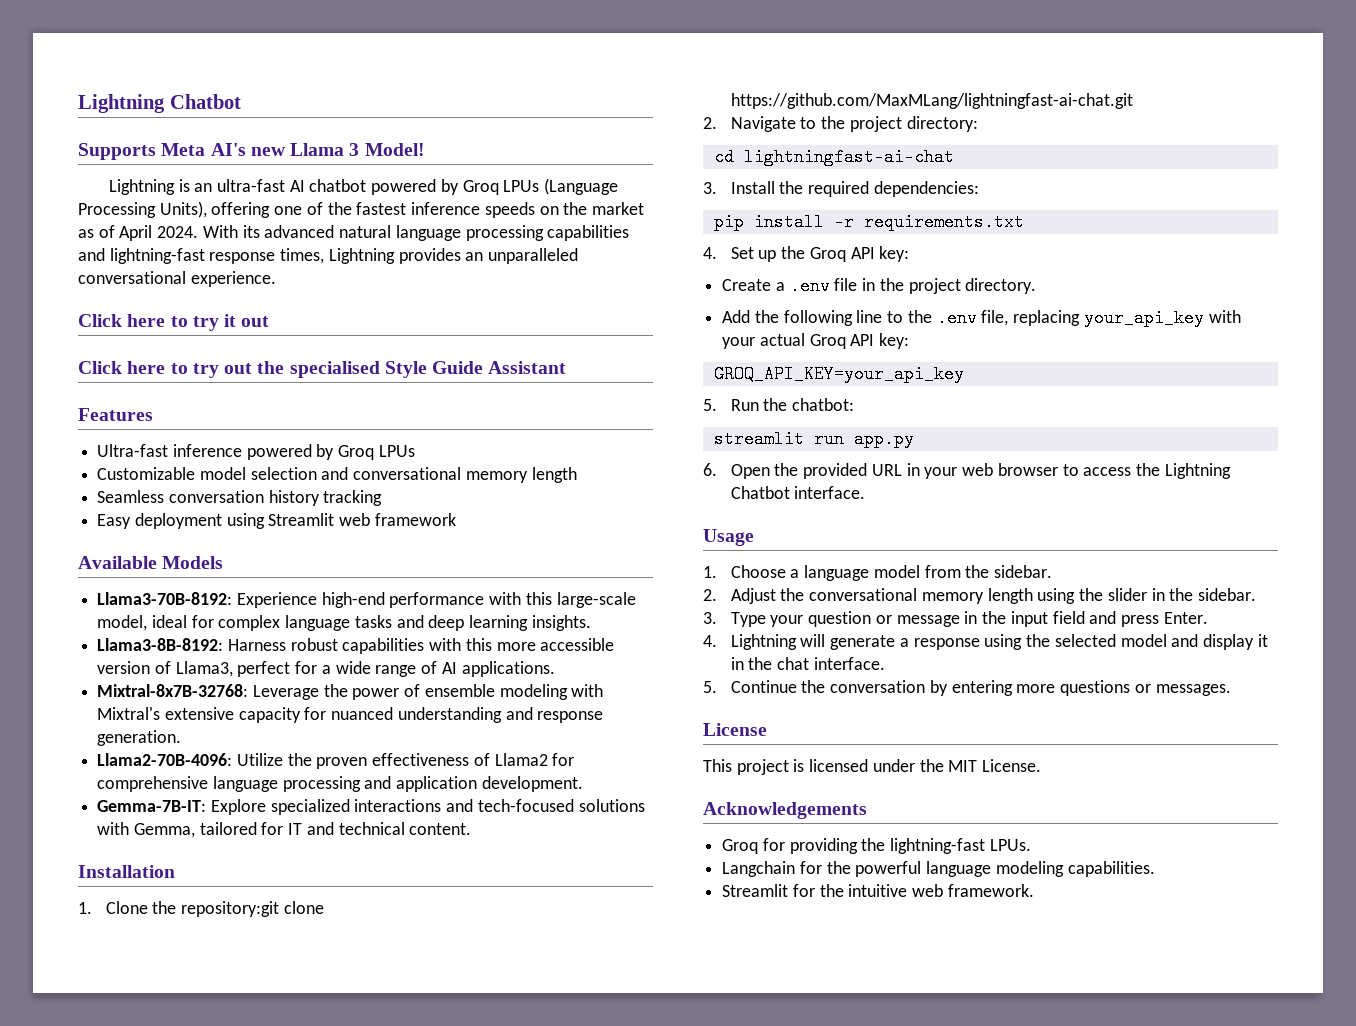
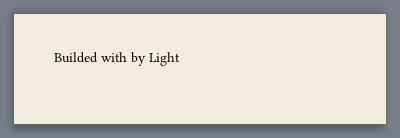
[78,94,241,113] [78,143,425,160] [108,178,619,195] [78,201,644,218] [78,225,630,241] [78,248,579,264] [78,271,276,287] [78,314,270,331] [78,361,567,378] [78,408,153,421] [97,444,415,460] [97,467,577,483] [97,490,383,506] [97,513,456,529] [78,556,224,569] [97,592,636,608] [97,615,591,631] [97,638,615,654] [97,661,555,677] [97,684,604,700] [97,707,604,723] [97,730,182,746] [97,753,575,769] [97,776,583,792] [97,799,645,815] [97,822,472,838] [78,865,175,878] [78,901,324,917] [730,93,1133,109] [703,116,978,132] [713,148,954,166] [703,181,979,197] [713,213,1024,231] [703,246,910,262] [722,277,1037,295] [722,309,1241,327] [722,333,910,349] [713,365,964,383] [703,398,855,411] [713,430,914,448] [703,463,1231,479] [730,486,866,499] [703,529,754,546] [703,565,1053,581] [703,588,1256,604] [703,611,1208,627] [703,634,1268,650] [730,657,885,670] [703,680,1231,696] [703,723,767,736] [703,759,1042,775] [703,802,867,819] [722,838,1031,854] [722,861,1155,877] [722,884,1034,897] Lightning Chatbot // Supports Meta AI's new Llama 3 Model! // Lightning is an ultra-fast AI chatbot powered by Groq LPUs (Language Processing Units), offering one of the fastest inference speeds on the market as of April 2024. With its advanced natural language processing capabilities and lightning-fast response times, Lightning provides an unparalleled conversational experience. // Click here to try it out // Click here to try out the specialised Style Guide Assistant // Features // Ultra-fast inference powered by Groq LPUs // Customizable model selection and conversational memory length // Seamless conversation history tracking // Easy deployment using Streamlit web framework // Available Models // Llama3-70B-8192: Experience high-end performance with this large-scale model, ideal for complex language tasks and deep learning insights. // Llama3-8B-8192: Harness robust capabilities with this more accessible version of Llama3, perfect for a wide range of AI applications. // Mixtral-8x7B-32768: Leverage the power of ensemble modeling with Mixtral's extensive capacity for nuanced understanding and response generation. // Llama2-70B-4096: Utilize the proven effectiveness of Llama2 for comprehensive language processing and application development. // Gemma-7B-IT: Explore specialized interactions and tech-focused solutions with Gemma, tailored for IT and technical content. // Installation // 1. Clone the repository:git clone https://github.com/MaxMLang/lightningfast-ai-chat.git // 2. Navigate to the project directory: // cd lightningfast-ai-chat // 3. Install the required dependencies: // pip install -r requirements.txt // 4. Set up the Groq API key: // Create a .env file in the project directory. // Add the following line to the .env file, replacing your_api_key with your actual Groq API key: // GROQ_API_KEY=your_api_key // 5. Run the chatbot: // streamlit run app.py // 6. Open the provided URL in your web browser to access the Lightning Chatbot interface. // Usage // 1. Choose a language model from the sidebar. // 2. Adjust the conversational memory length using the slider in the sidebar. // 3. Type your question or message in the input field and press Enter. // 4. Lightning will generate a response using the selected model and display it in the chat interface. // 5. Continue the conversation by entering more questions or messages. // License // This project is licensed under the MIT License. // Acknowledgements // Groq for providing the lightning-fast LPUs. // Langchain for the powerful language modeling capabilities. // Streamlit for the intuitive web framework. -> [54,52,180,66] Builded with by Light

